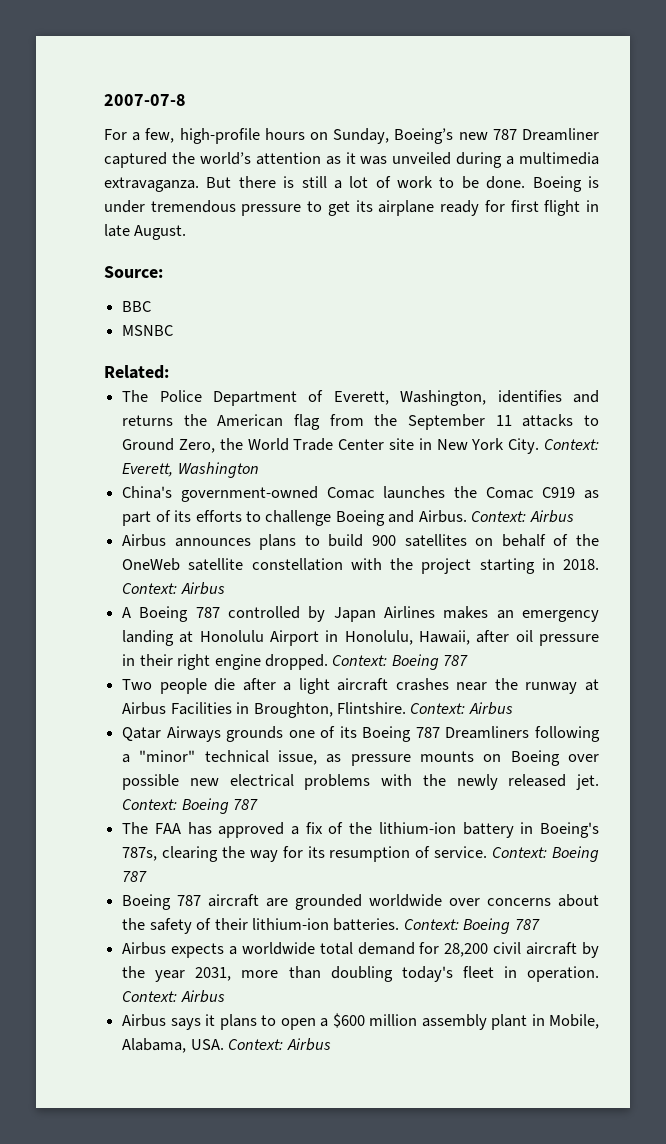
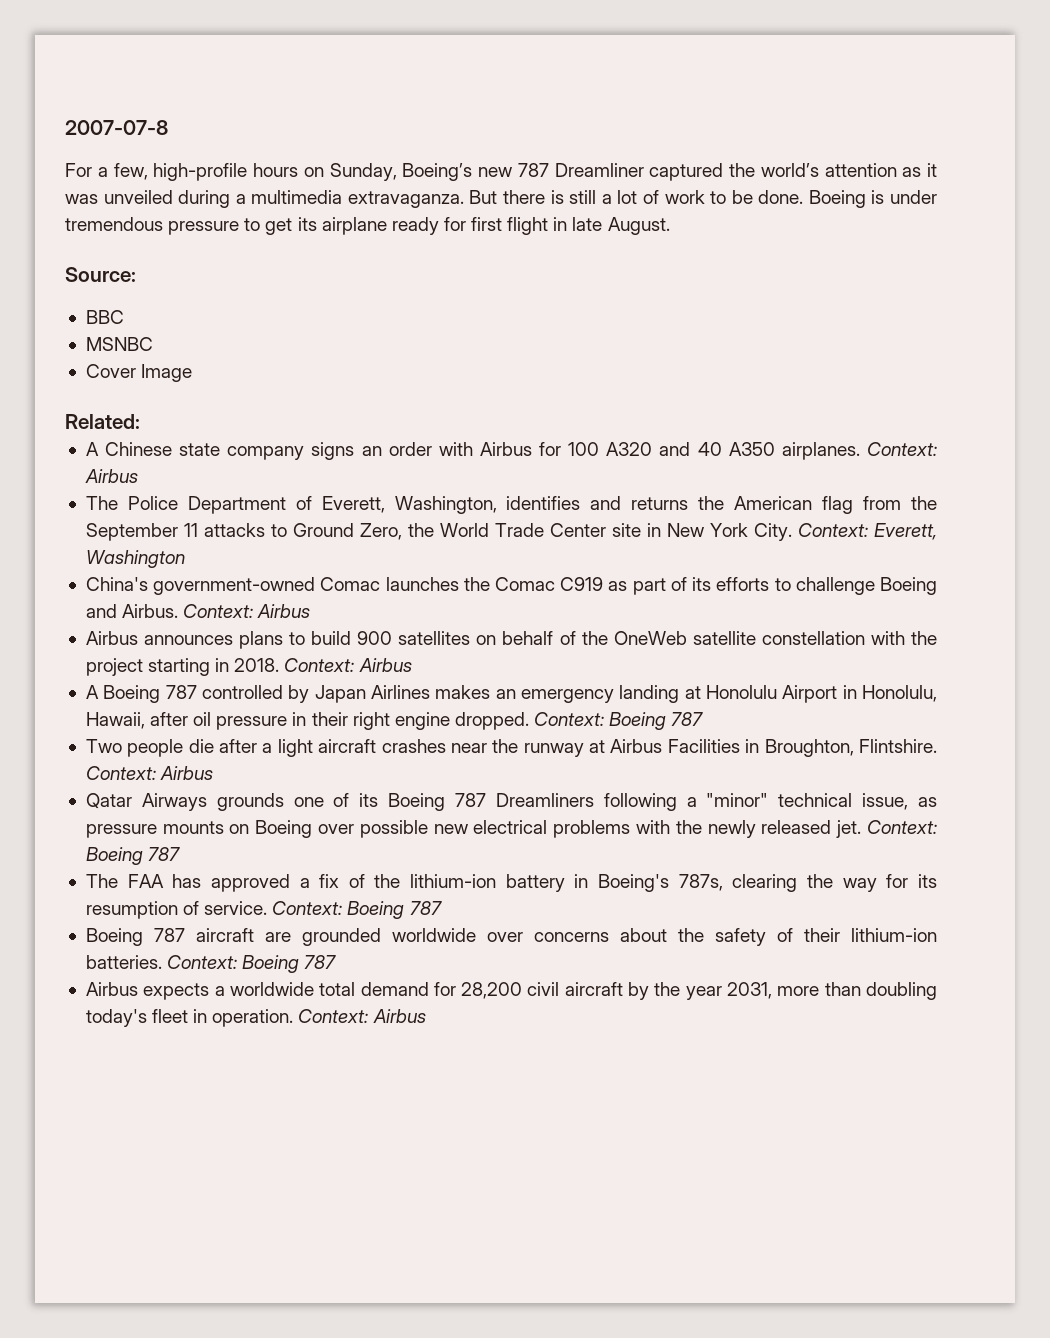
(174, 330) none -> [85,364,193,382] // Cover Image
(169, 372) none -> [85,442,938,460] [84,469,138,483] // A Chinese state company signs an order with Airbus for 100 A320 and 40 A350 airplanes. Context: Airbus
[122,1013,600,1030] [122,1038,331,1053] // Airbus says it plans to open a $600 million assembly plant in Mobile, Alabama, USA. Context: Airbus -> (426, 1016) none

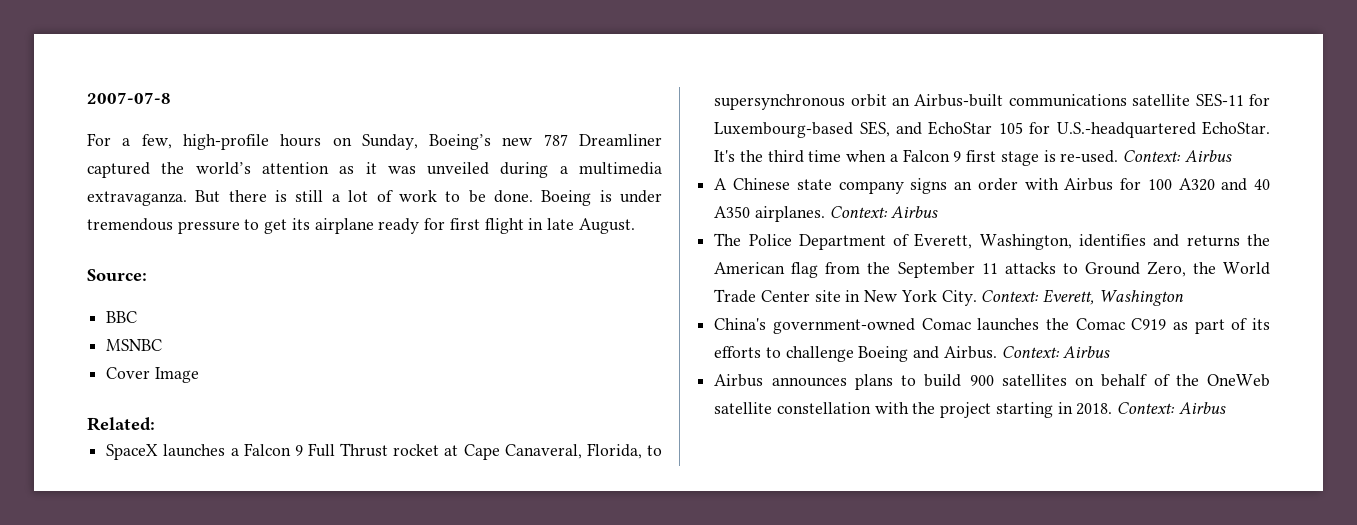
(140, 421) none -> [106,443,662,460] [714,93,1270,110] [714,121,1270,138] [714,149,1232,166] // SpaceX launches a Falcon 9 Full Thrust rocket at Cape Canaveral, Florida, to supersynchronous orbit an Airbus-built communications satellite SES-11 for Luxembourg-based SES, and EchoStar 105 for U.S.-headquartered EchoStar. It's the third time when a Falcon 9 first stage is re-used. Context: Airbus
[85,685,938,703] [85,712,704,730] [85,739,938,757] [85,766,214,780] [85,793,938,811] [85,820,938,838] [85,847,181,865] [85,874,937,892] [85,901,442,919] [85,928,937,946] [85,955,337,973] [85,982,938,1000] [85,1009,426,1027] // A Boeing 787 controlled by Japan Airlines makes an emergency landing at Honolulu Airport in Honolulu, Hawaii, after oil pressure in their right engine dropped. Context: Boeing 787 // Two people die after a light aircraft crashes near the runway at Airbus Facilities in Broughton, Flintshire. Context: Airbus // Qatar Airways grounds one of its Boeing 787 Dreamliners following a "minor" technical issue, as pressure mounts on Boeing over possible new electrical problems with the newly released jet. Context: Boeing 787 // The FAA has approved a fix of the lithium-ion battery in Boeing's 787s, clearing the way for its resumption of service. Context: Boeing 787 // Boeing 787 aircraft are grounded worldwide over concerns about the safety of their lithium-ion batteries. Context: Boeing 787 // Airbus expects a worldwide total demand for 28,200 civil aircraft by the year 2031, more than doubling today's fleet in operation. Context: Airbus -> (1226, 408) none

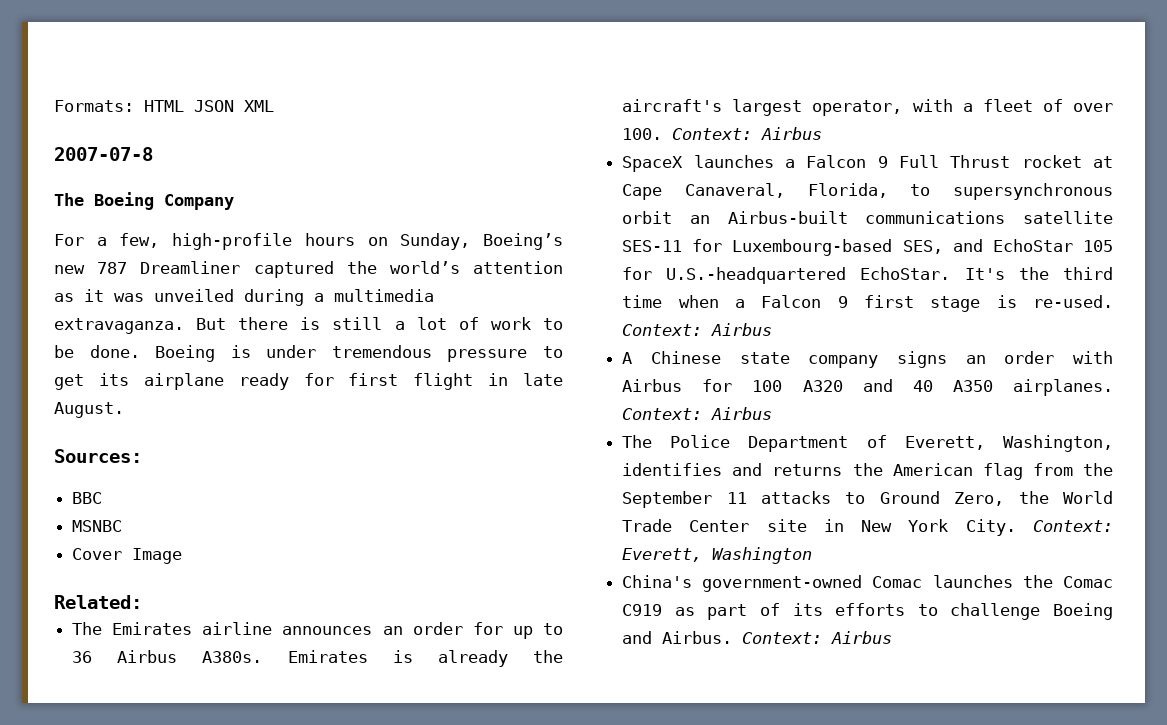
[87,92,171,104] 2007-07-8 -> [54,100,274,112] [54,147,153,161] [54,192,234,210] Formats: HTML JSON XML // 2007-07-8 // The Boeing Company
[87,269,147,282] Source: -> [54,449,142,463] Sources:
(155, 424) none -> [72,622,563,639] [72,650,563,667] [622,99,1113,116] [622,127,823,140] // The Emirates airline announces an order for up to 36 Airbus A380s. Emirates is already the aircraft's largest operator, with a fleet of over 100. Context: Airbus
[714,374,1270,390] [714,402,1226,418] // Airbus announces plans to build 900 satellites on behalf of the OneWeb satellite constellation with the project starting in 2018. Context: Airbus -> (893, 637) none

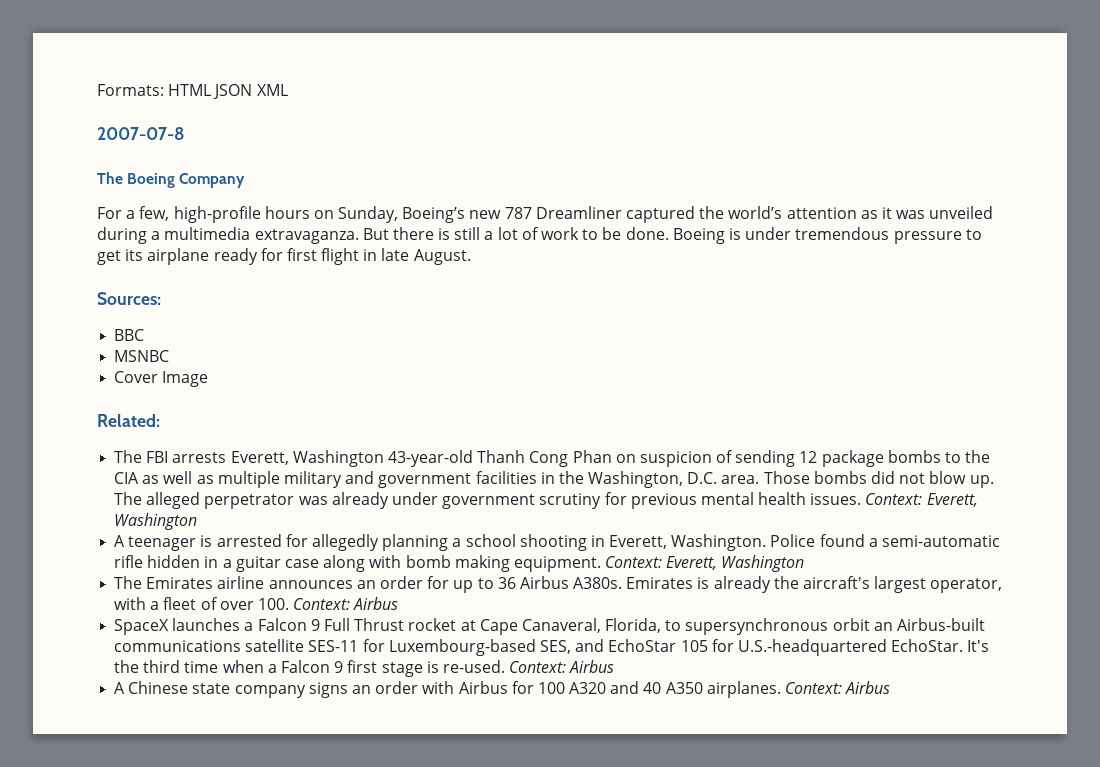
(142, 602) none -> [114,450,991,467] [114,471,994,488] [114,492,978,509] [114,513,198,530] [114,534,1001,551] [114,555,805,572] // The FBI arrests Everett, Washington 43-year-old Thanh Cong Phan on suspicion of sending 12 package bombs to the CIA as well as multiple military and government facilities in the Washington, D.C. area. Those bombs did not blow up. The alleged perpetrator was already under government scrutiny for previous mental health issues. Context: Everett, Washington // A teenager is arrested for allegedly planning a school shooting in Everett, Washington. Police found a semi-automatic rifle hidden in a guitar case along with bomb making equipment. Context: Everett, Washington
[622,435,1113,452] [622,463,1113,480] [622,491,1113,508] [622,519,1113,536] [622,547,813,564] [622,575,1113,592] [622,603,1113,620] [622,631,893,644] // The Police Department of Everett, Washington, identifies and returns the American flag from the September 11 attacks to Ground Zero, the World Trade Center site in New York City. Context: Everett, Washington // China's government-owned Comac launches the Comac C919 as part of its efforts to challenge Boeing and Airbus. Context: Airbus -> (891, 687) none

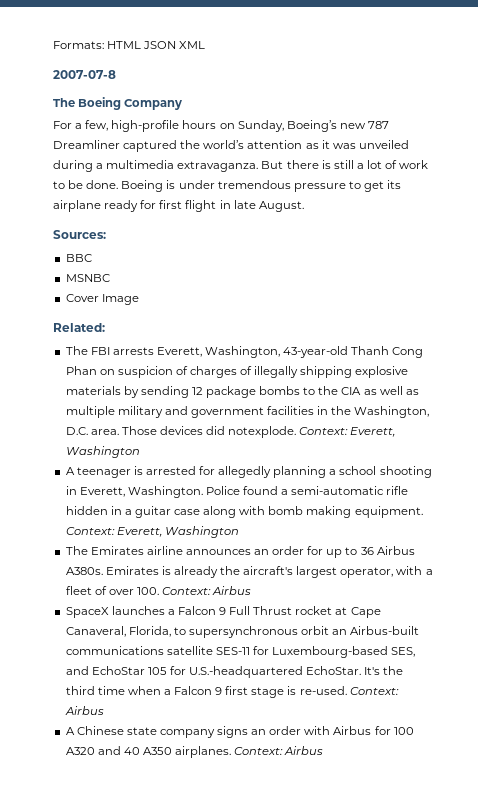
[292,450,384,467] Washington -> [205,346,281,358] Washington,
(734, 456) none -> [190,366,409,378] [65,386,139,398] charges of illegally shipping explosive materials by
[813,471,994,488] [114,492,862,509] bombs did not blow up. The alleged perpetrator was already under government scrutiny for previous mental health issues. -> [159,426,297,438] devices did notexplode.

